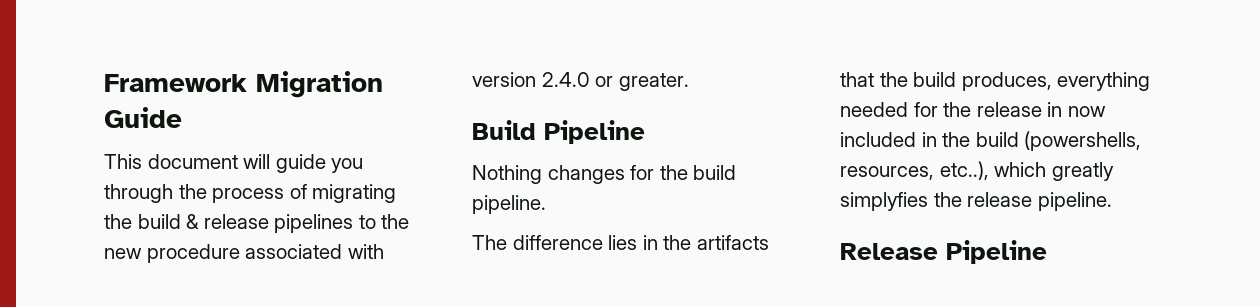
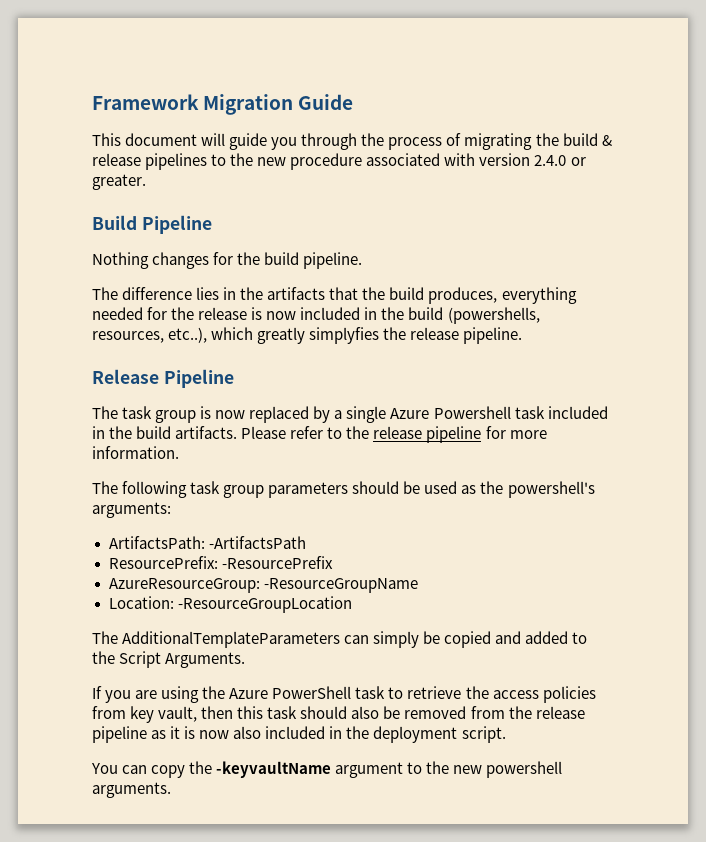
[1047,102,1063,117] in -> [251,307,263,320] is
(1047, 252) none -> [92,406,608,423] [92,426,547,443] [92,446,179,459] [92,481,595,498] [92,502,171,518] [108,536,306,549] [108,556,333,569] [108,578,418,593] [108,596,352,613] [92,631,588,648] [92,651,246,668] [92,686,596,703] [92,706,585,723] [92,726,506,743] [91,761,563,778] [92,782,171,798] // The task group is now replaced by a single Azure Powershell task included in the build artifacts. Please refer to the release pipeline for more information. // The following task group parameters should be used as the powershell's arguments: // ArtifactsPath: -ArtifactsPath // ResourcePrefix: -ResourcePrefix // AzureResourceGroup: -ResourceGroupName // Location: -ResourceGroupLocation // The AdditionalTemplateParameters can simply be copied and added to the Script Arguments. // If you are using the Azure PowerShell task to retrieve the access policies from key vault, then this task should also be removed from the release pipeline as it is now also included in the deployment script. // You can copy the -keyvaultName argument to the new powershell arguments.

